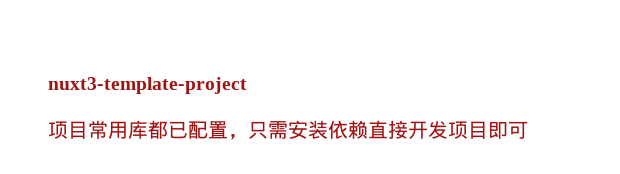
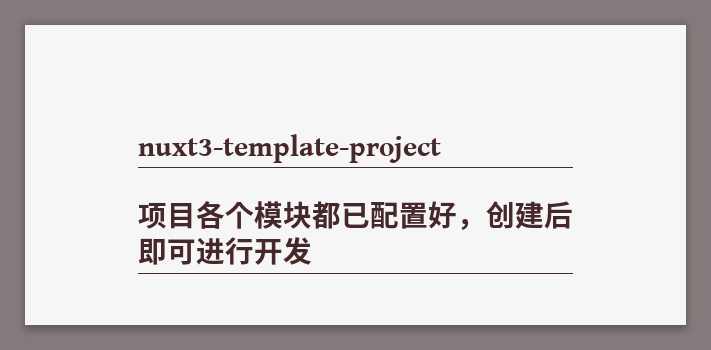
[88,120,528,140] 常用库都已配置，只需安装依赖直接开发项目即可 -> [196,201,573,231] [138,237,312,265] 各个模块都已配置好，创建后即可进行开发

